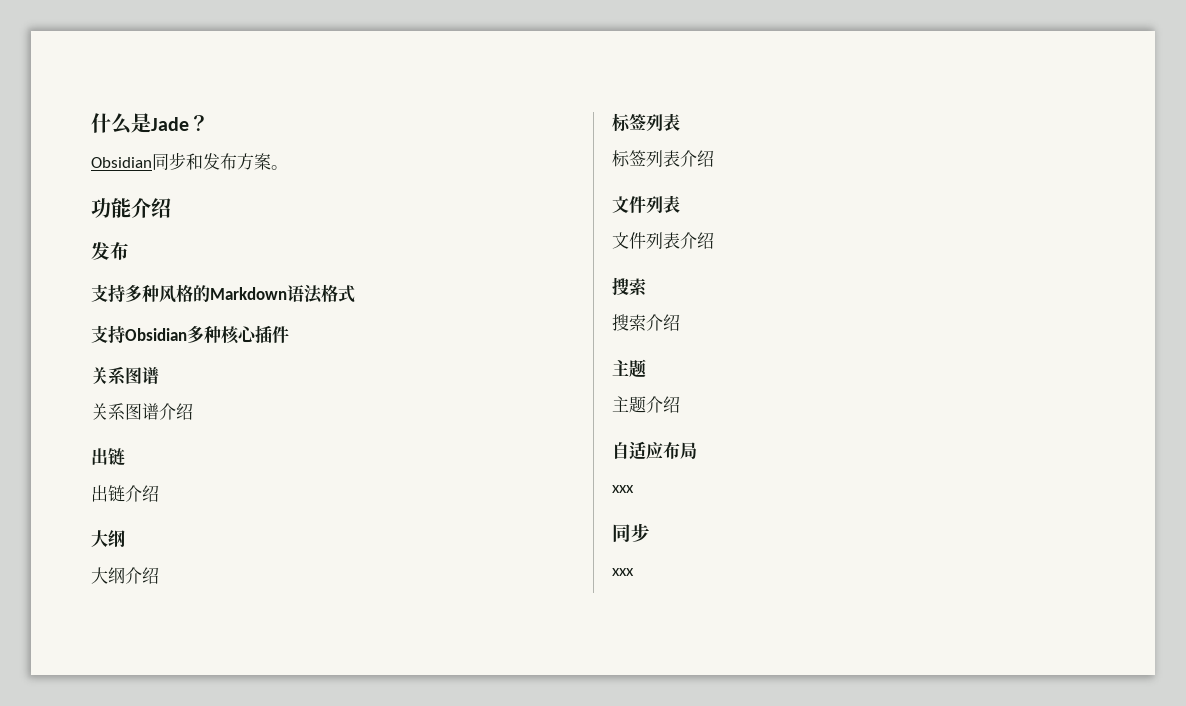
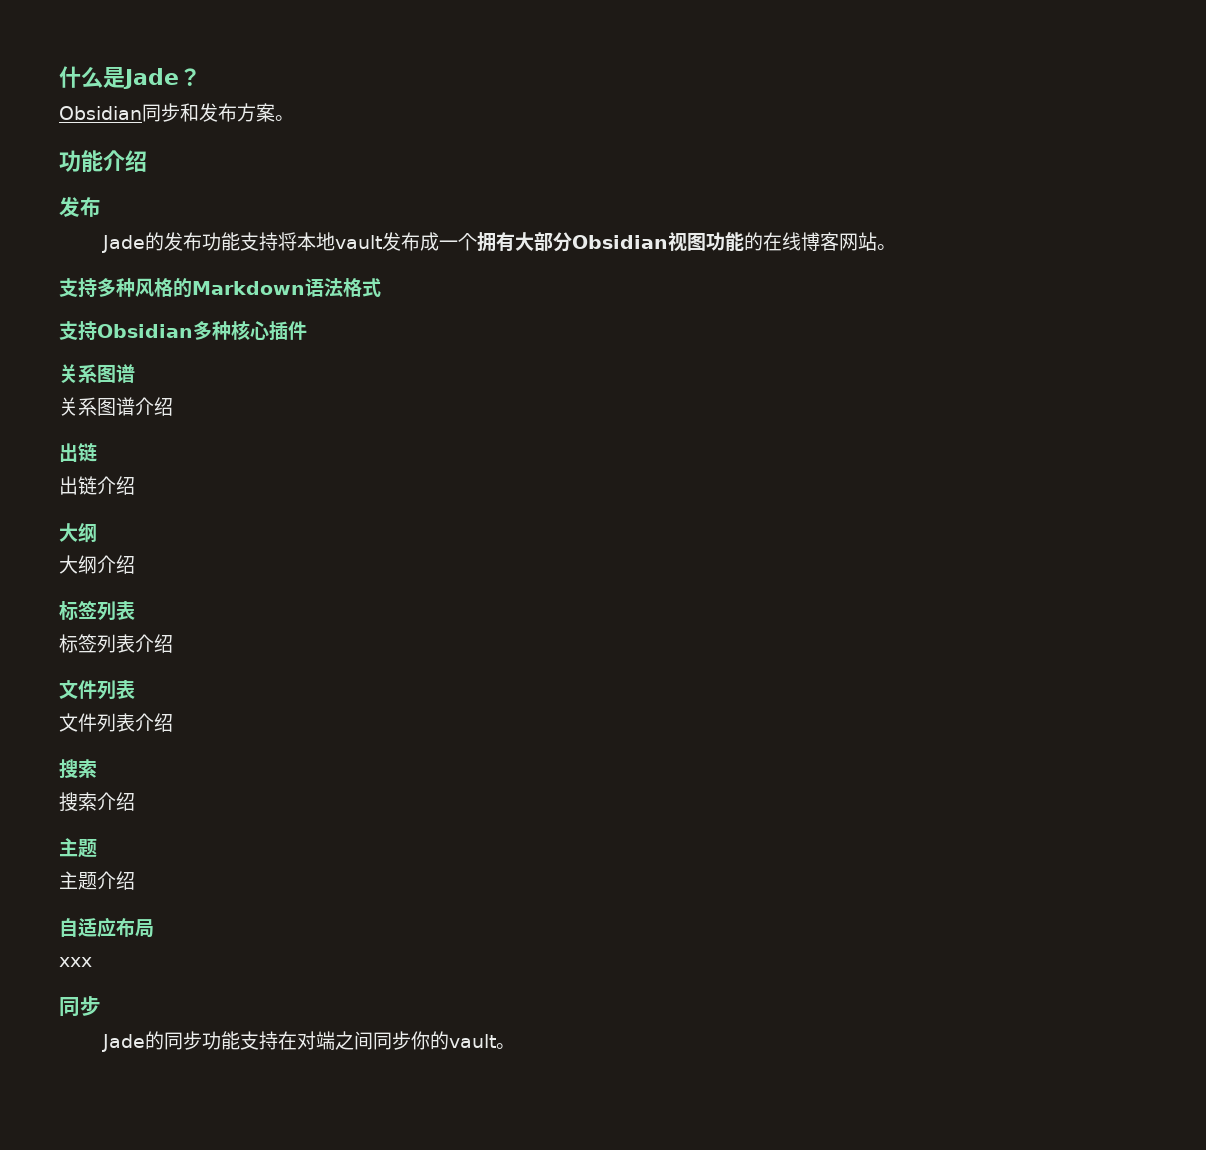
(129, 251) none -> [101,232,896,253] // Jade的发布功能支持将本地vault发布成一个拥有大部分Obsidian视图功能的在线博客网站。
[612,568,634,576] xxx -> [101,1031,515,1052] Jade的同步功能支持在对端之间同步你的vault。

